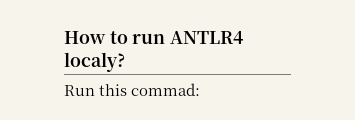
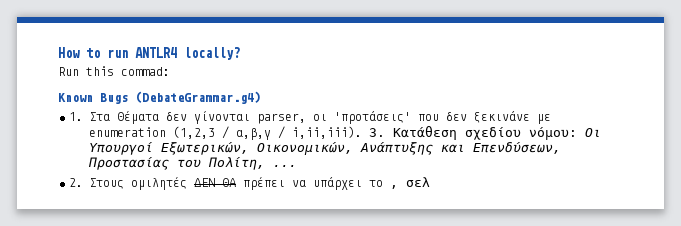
[64,52,125,72] localy? -> [184,47,240,60] locally?
(201, 89) none -> [58,91,261,104] [69,110,551,124] [88,126,601,140] [88,142,561,155] [87,157,297,170] [69,176,430,190] // Known Bugs (DebateGrammar.g4) // 1. Στα Θέματα δεν γίνονται parser, οι 'προτάσεις' που δεν ξεκινάνε με enumeration (1,2,3 / α,β,γ / i,ii,iii). 3. Κατάθεση σχεδίου νόμου: Οι Υπουργοί Εξωτερικών, Οικονομικών, Ανάπτυξης και Επενδύσεων, Προστασίας του Πολίτη, ... // 2. Στους ομιλητές ΔΕΝ ΘΑ πρέπει να υπάρχει το , σελ

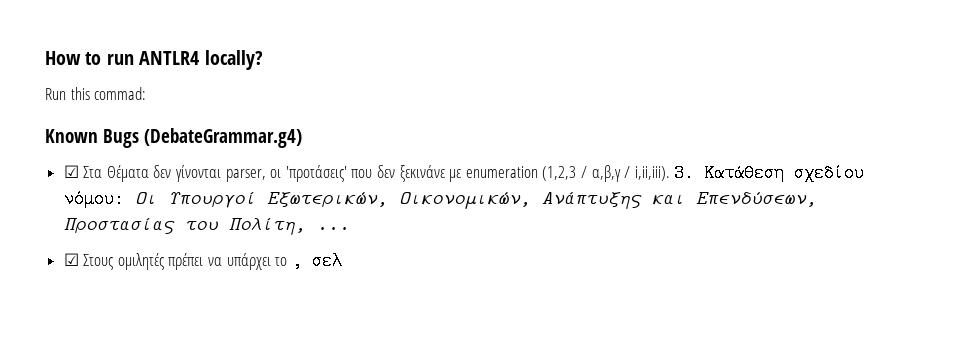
[69,112,83,121] 1. -> [63,165,79,178] ☑
[69,178,83,187] 2. -> [63,253,79,266] ☑
[193,178,236,187] ΔΕΝ ΘΑ -> (164, 261) none

